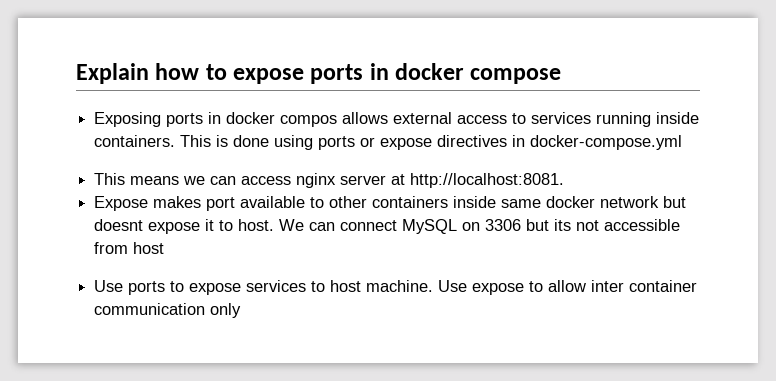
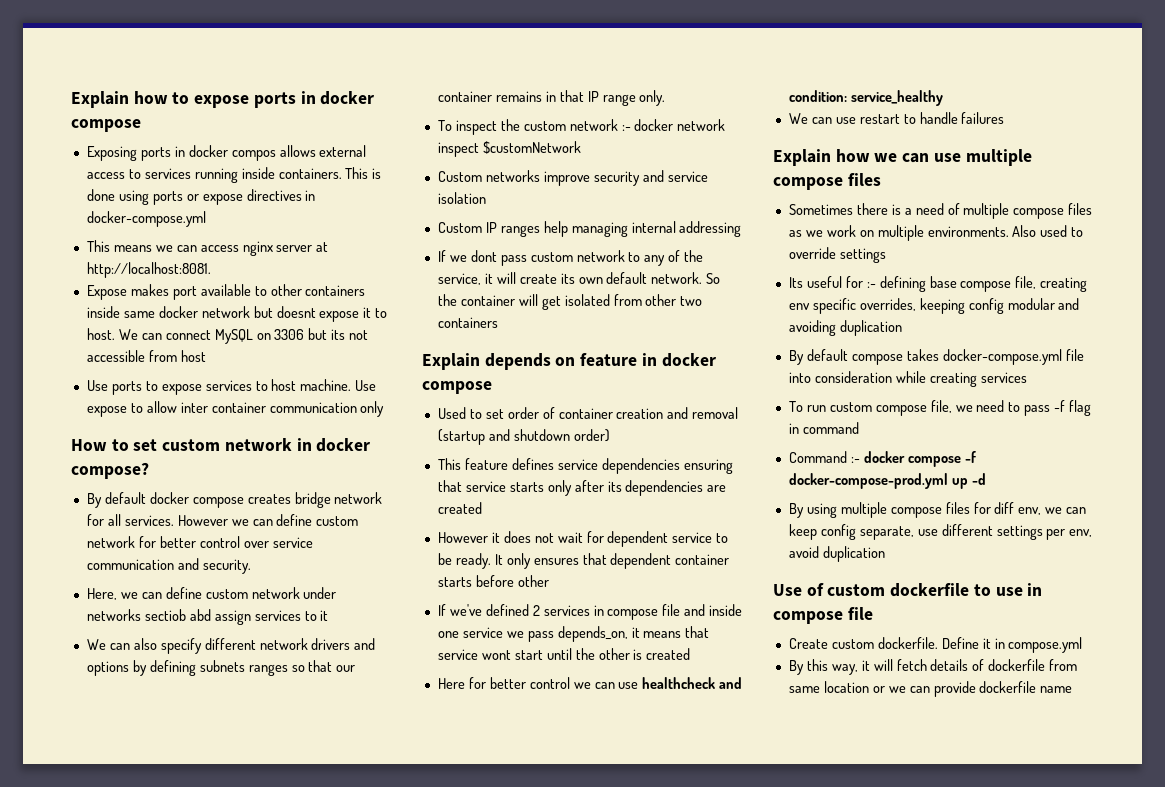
(242, 310) none -> [71,438,371,452] [71,462,149,479] [86,492,383,508] [86,514,359,526] [86,536,313,548] [86,558,251,574] [86,587,337,600] [86,609,329,625] [86,638,376,654] [86,660,356,676] [437,90,666,106] [437,119,726,135] [437,141,581,157] [437,170,708,186] [437,192,486,204] [437,221,742,237] [437,250,704,266] [437,272,721,285] [437,294,703,310] [437,317,498,328] [422,353,716,370] [422,381,492,394] [437,407,739,419] [437,429,610,445] [437,458,733,474] [437,480,727,496] [437,502,482,514] [437,531,729,547] [437,553,730,569] [437,575,549,587] [437,604,743,620] [437,626,710,642] [437,648,691,660] [437,677,743,689] [788,90,943,106] [788,112,1005,124] [773,149,1032,166] [773,173,881,190] [788,203,1093,219] [788,225,1084,241] [788,247,886,263] [788,276,1088,292] [788,298,1080,314] [788,320,902,336] [788,349,1084,365] [788,371,1027,387] [788,400,1092,416] [788,422,859,434] [788,451,976,467] [788,473,986,489] [788,502,1087,518] [788,524,1093,540] [788,546,885,562] [773,583,1043,597] [773,607,873,624] [788,637,1083,653] [788,659,1078,675] [788,681,1073,697] // How to set custom network in docker compose? // By default docker compose creates bridge network for all services. However we can define custom network for better control over service communication and security. // Here, we can define custom network under networks sectiob abd assign services to it // We can also specify different network drivers and options by defining subnets ranges so that our container remains in that IP range only. // To inspect the custom network :- docker network inspect $customNetwork // Custom networks improve security and service isolation // Custom IP ranges help managing internal addressing // If we dont pass custom network to any of the service, it will create its own default network. So the container will get isolated from other two containers // Explain depends on feature in docker compose // Used to set order of container creation and removal (startup and shutdown order) // This feature defines service dependencies ensuring that service starts only after its dependencies are created // However it does not wait for dependent service to be ready. It only ensures that dependent container starts before other // If we've defined 2 services in compose file and inside one service we pass depends_on, it means that service wont start until the other is created // Here for better control we can use healthcheck and condition: service_healthy // We can use restart to handle failures // Explain how we can use multiple compose files // Sometimes there is a need of multiple compose files as we work on multiple environments. Also used to override settings // Its useful for :- defining base compose file, creating env specific overrides, keeping config modular and avoiding duplication // By default compose takes docker-compose.yml file into consideration while creating services // To run custom compose file, we need to pass -f flag in command // Command :- docker compose -f docker-compose-prod.yml up -d // By using multiple compose files for diff env, we can keep config separate, use different settings per env, avoid duplication // Use of custom dockerfile to use in compose file // Create custom dockerfile. Define it in compose.yml // By this way, it will fetch details of dockerfile from same location or we can provide dockerfile name

